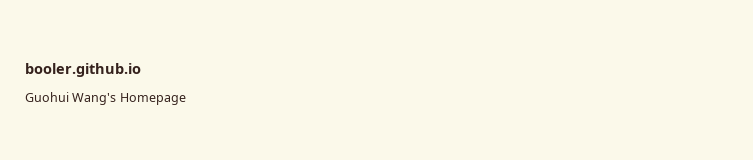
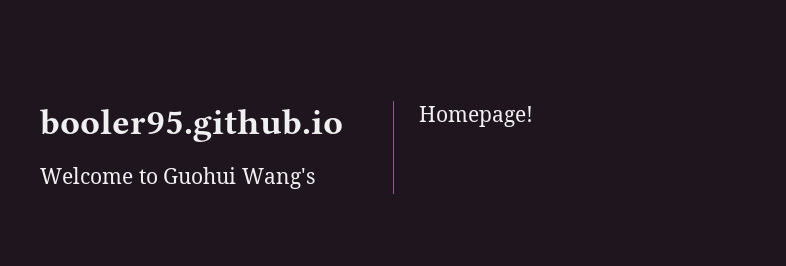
[25,63,141,77] booler.github.io // -> [40,109,343,142] [40,167,158,184] booler95.github.io // Welcome to
[119,93,186,105] Homepage -> [419,106,533,127] Homepage!

